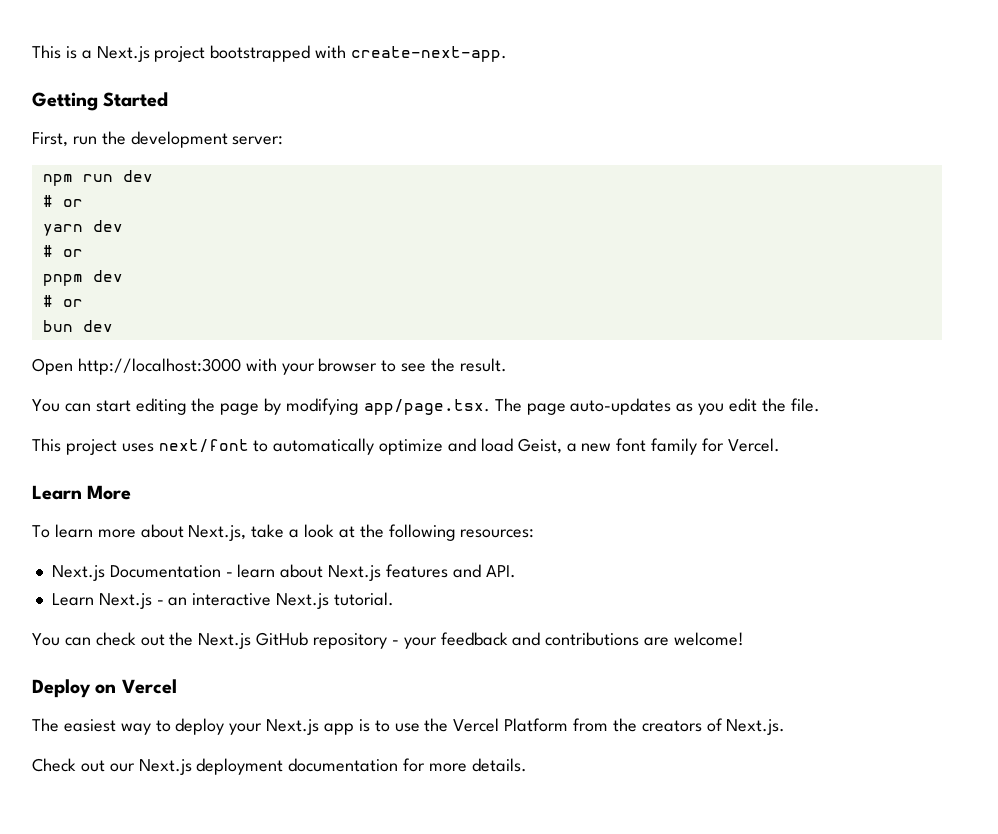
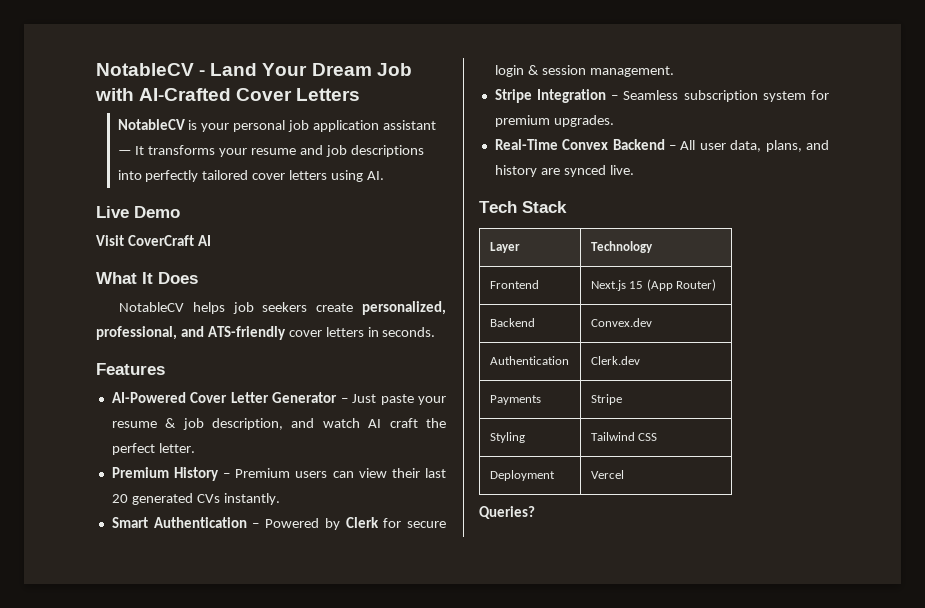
[32,45,508,62] [32,92,169,111] [32,131,284,148] [42,170,153,186] [42,195,83,207] [42,220,123,236] [42,245,83,257] [42,270,123,286] [42,295,83,307] [42,320,113,332] [32,358,507,375] [32,398,820,415] [32,438,780,455] [32,485,132,500] [32,524,535,541] [51,564,516,581] [51,592,394,609] [32,632,745,649] [32,679,177,698] [32,718,786,735] [32,758,527,775] This is a Next.js project bootstrapped with create-next-app. // Getting Started // First, run the development server: // npm run dev // # or // yarn dev // # or // pnpm dev // # or // bun dev // Open http://localhost:3000 with your browser to see the result. // You can start editing the page by modifying app/page.tsx. The page auto-updates as you edit the file. // This project uses next/font to automatically optimize and load Geist, a new font family for Vercel. // Learn More // To learn more about Next.js, take a look at the following resources: // Next.js Documentation - learn about Next.js features and API. // Learn Next.js - an interactive Next.js tutorial. // You can check out the Next.js GitHub repository - your feedback and contributions are welcome! // Deploy on Vercel // The easiest way to deploy your Next.js app is to use the Vercel Platform from the creators of Next.js. // Check out our Next.js deployment documentation for more details. -> [96,63,412,76] [95,88,361,101] [117,119,437,132] [117,145,424,157] [117,170,385,182] [96,206,180,218] [96,235,211,246] [96,272,198,284] [119,301,446,315] [96,326,436,340] [96,363,165,375] [111,392,447,405] [111,418,447,430] [111,443,195,455] [111,467,447,481] [111,493,280,505] [111,517,447,530] [494,65,674,77] [494,89,829,103] [494,115,614,127] [494,139,829,152] [494,165,634,177] [479,201,567,213] [489,242,520,253] [590,241,653,253] [489,280,539,289] [590,279,717,291] [489,318,535,327] [590,318,652,327] [489,356,569,365] [590,356,640,365] [489,395,541,405] [590,394,622,405] [489,432,525,443] [590,432,658,441] [489,470,555,481] [590,470,624,479] [479,506,535,519] NotableCV - Land Your Dream Job with AI-Crafted Cover Letters // NotableCV is your personal job application assistant — It transforms your resume and job descriptions into perfectly tailored cover letters using AI. // Live Demo // Visit CoverCraft AI // What It Does // NotableCV helps job seekers create personalized, professional, and ATS-friendly cover letters in seconds. // Features // AI-Powered Cover Letter Generator – Just paste your resume & job description, and watch AI craft the perfect letter. // Premium History – Premium users can view their last 20 generated CVs instantly. // Smart Authentication – Powered by Clerk for secure login & session management. // Stripe Integration – Seamless subscription system for premium upgrades. // Real-Time Convex Backend – All user data, plans, and history are synced live. // Tech Stack // Layer | Technology // Frontend | Next.js 15 (App Router) // Backend | Convex.dev // Authentication | Clerk.dev // Payments | Stripe // Styling | Tailwind CSS // Deployment | Vercel // Queries?

